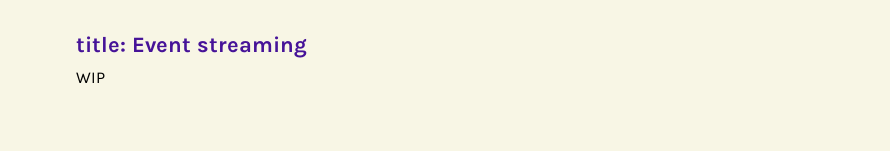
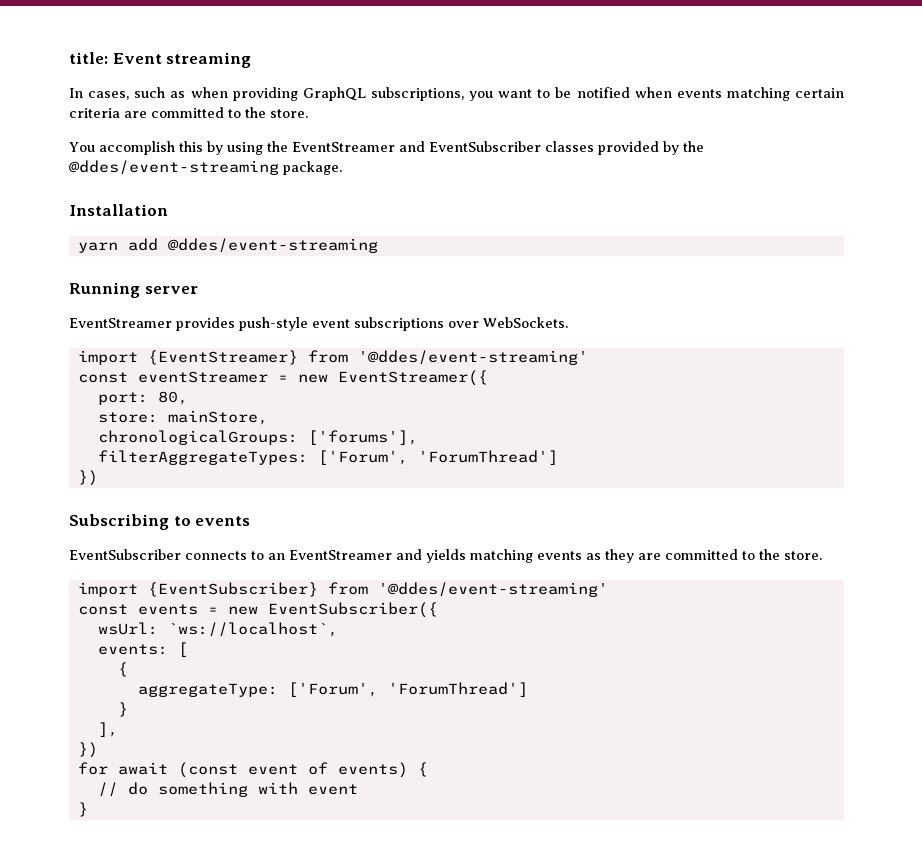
[76,72,105,83] WIP -> [69,87,844,101] [69,107,308,118] [69,141,704,155] [69,160,342,175] [69,204,168,216] [77,238,378,253] [69,282,198,298] [69,317,568,331] [77,350,588,365] [77,370,488,386] [97,391,188,405] [97,410,268,425] [97,430,418,445] [97,450,558,465] [77,470,98,486] [69,514,251,530] [69,549,822,563] [77,582,608,597] [77,602,438,618] [97,622,338,637] [97,642,188,657] [117,662,128,677] [137,682,528,697] [117,702,128,717] [97,722,118,737] [77,742,98,758] [77,762,428,778] [97,782,358,797] [77,802,88,817] In cases, such as when providing GraphQL subscriptions, you want to be notified when events matching certain criteria are committed to the store. // You accomplish this by using the EventStreamer and EventSubscriber classes provided by the @ddes/event-streaming package. // Installation // yarn add @ddes/event-streaming // Running server // EventStreamer provides push-style event subscriptions over WebSockets. // import {EventStreamer} from '@ddes/event-streaming' // const eventStreamer = new EventStreamer({ // port: 80, // store: mainStore, // chronologicalGroups: ['forums'], // filterAggregateTypes: ['Forum', 'ForumThread'] // }) // Subscribing to events // EventSubscriber connects to an EventStreamer and yields matching events as they are committed to the store. // import {EventSubscriber} from '@ddes/event-streaming' // const events = new EventSubscriber({ // wsUrl: `ws://localhost`, // events: [ // { // aggregateType: ['Forum', 'ForumThread'] // } // ], // }) // for await (const event of events) { // // do something with event // }

